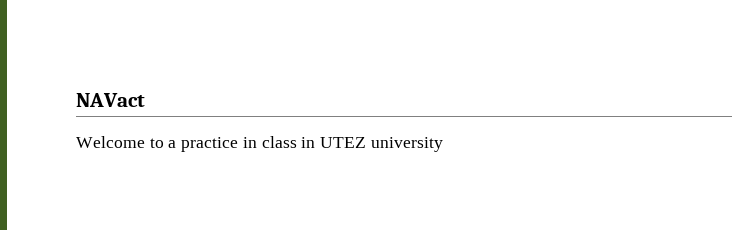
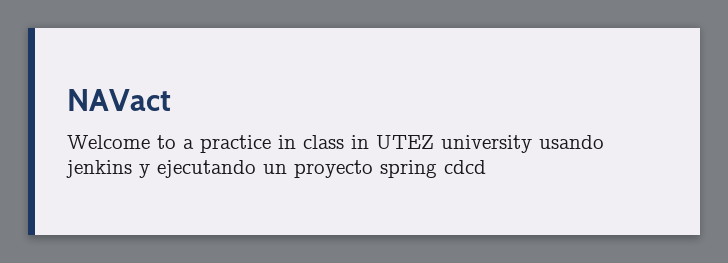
(443, 144) none -> [539,135,604,149] [66,160,486,178] usando jenkins y ejecutando un proyecto spring cdcd

